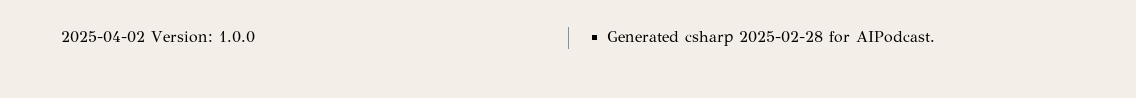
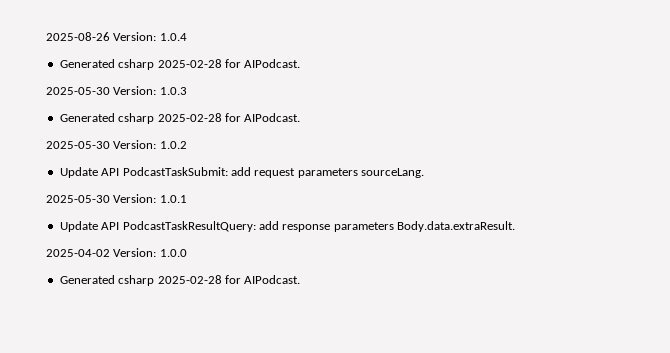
(61, 37) none -> [46,32,187,41] [59,59,301,70] [46,86,187,95] [59,113,301,124] [46,140,187,149] [59,167,424,178] [46,194,187,203] [59,221,515,232] 2025-08-26 Version: 1.0.4 // Generated csharp 2025-02-28 for AIPodcast. // 2025-05-30 Version: 1.0.3 // Generated csharp 2025-02-28 for AIPodcast. // 2025-05-30 Version: 1.0.2 // Update API PodcastTaskSubmit: add request parameters sourceLang. // 2025-05-30 Version: 1.0.1 // Update API PodcastTaskResultQuery: add response parameters Body.data.extraResult. //

